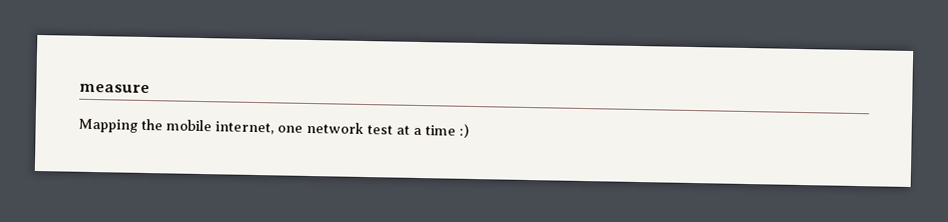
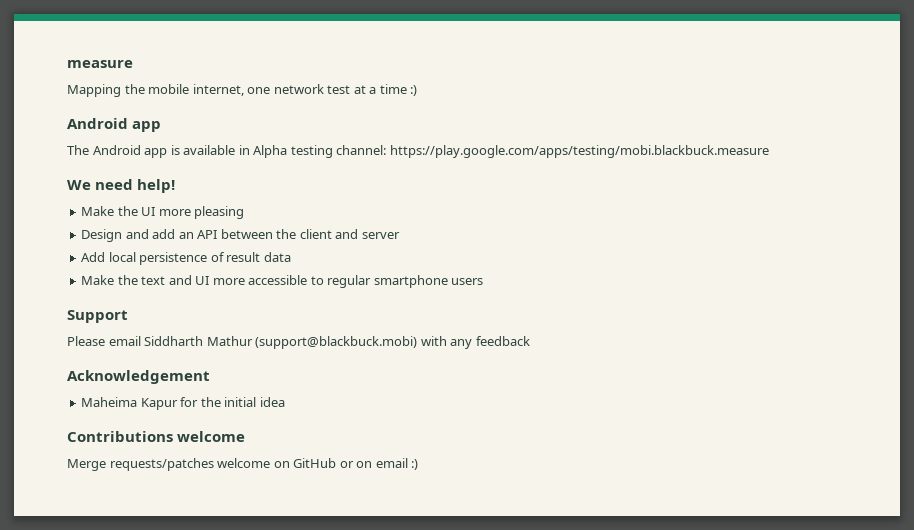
(469, 130) none -> [67,118,162,132] [67,145,769,158] [67,179,176,193] [81,206,245,219] [81,229,400,242] [81,252,291,265] [81,275,484,288] [67,310,128,323] [67,336,530,349] [67,370,210,384] [81,397,285,410] [67,431,246,442] [67,458,419,471] // Android app // The Android app is available in Alpha testing channel: https://play.google.com/apps/testing/mobi.blackbuck.measure // We need help! // Make the UI more pleasing // Design and add an API between the client and server // Add local persistence of result data // Make the text and UI more accessible to regular smartphone users // Support // Please email Siddharth Mathur (support@blackbuck.mobi) with any feedback // Acknowledgement // Maheima Kapur for the initial idea // Contributions welcome // Merge requests/patches welcome on GitHub or on email :)

